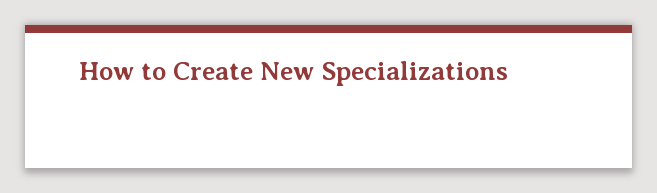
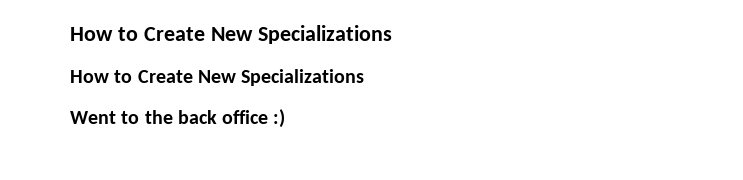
[79,61,508,86] How to Create New Specializations -> [70,25,392,44] [70,69,365,86] [70,109,286,128] How to Create New Specializations // How to Create New Specializations // Went to the back office :)

